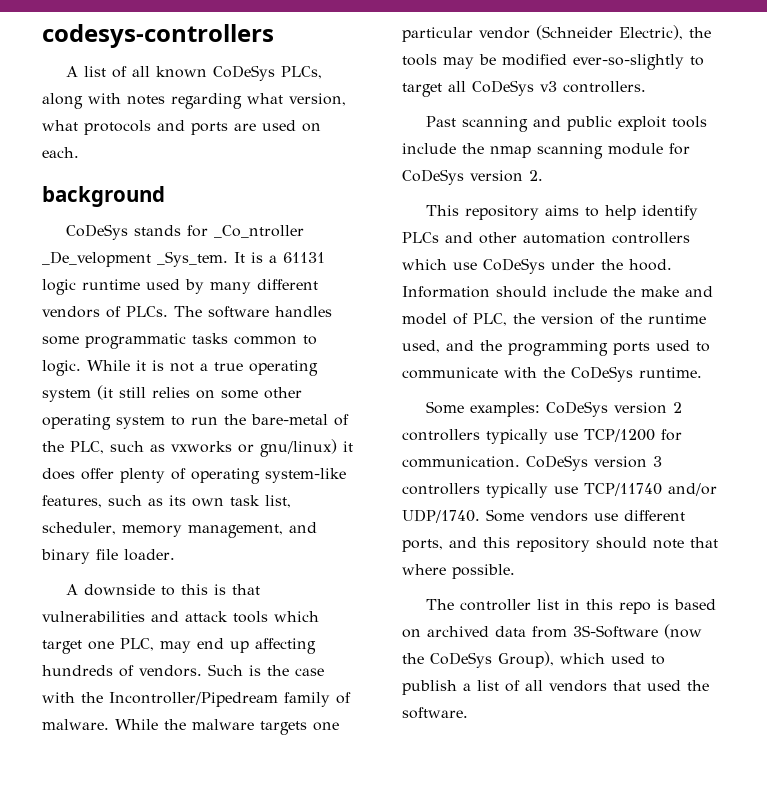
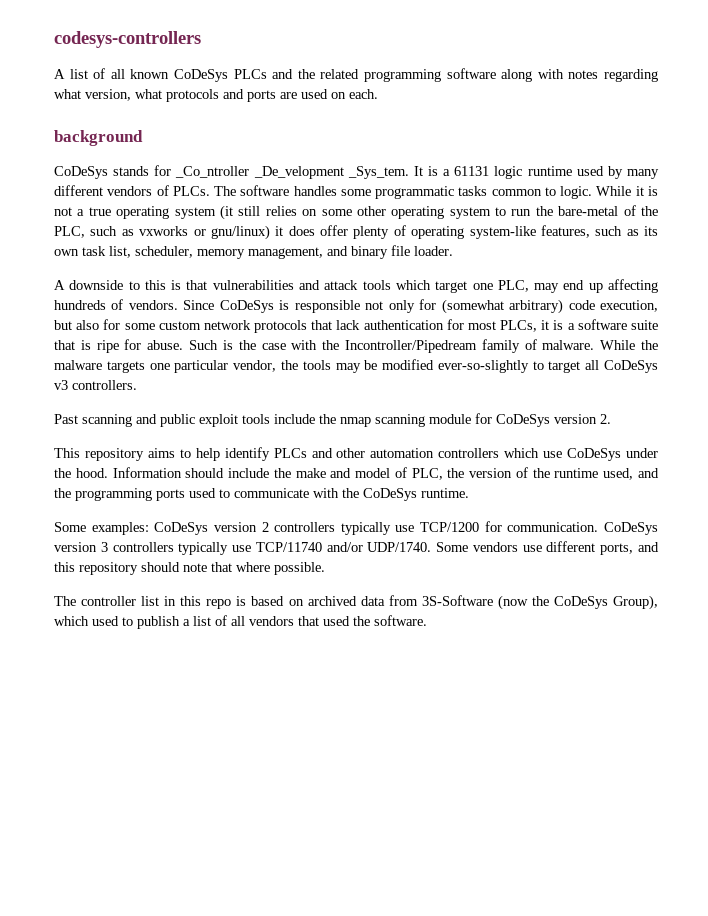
[281,66,323,79] PLCs, -> [233,68,496,82] PLCs and the related programming software
(202, 671) none -> [183,299,658,314] [54,319,658,333] [54,339,184,353] Since CoDeSys is responsible not only for (somewhat arbitrary) code execution, but also for some custom network protocols that lack authentication for most PLCs, it is a software suite that is ripe for abuse.
[479,25,683,40] vendor (Schneider Electric), -> [233,360,277,372] vendor,

